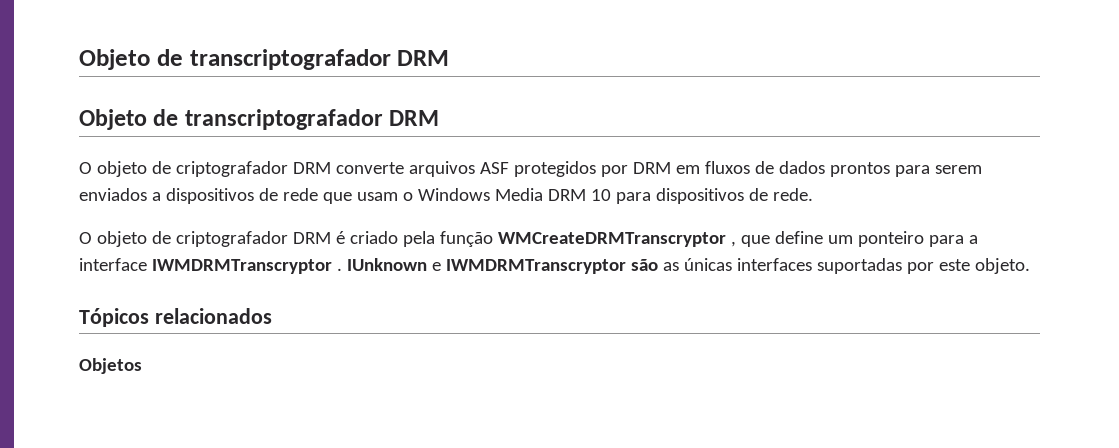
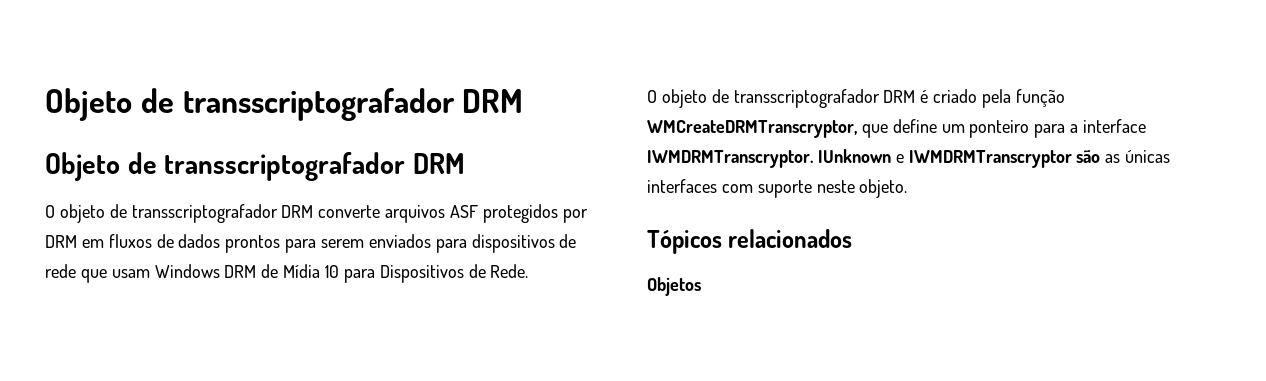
[79,49,391,70] Objeto de transcriptografador -> [45,88,455,121] Objeto de transscriptografador
[184,109,383,130] transcriptografador -> [164,152,406,181] transscriptografador
[175,161,288,177] criptografador -> [131,204,278,223] transscriptografador
[151,192,161,201] a -> [435,239,467,253] para
[402,188,813,204] [79,231,288,247] o Windows Media DRM 10 para dispositivos de rede. // O objeto de criptografador -> [154,264,529,283] [647,89,880,108] Windows DRM de Mídia 10 para Dispositivos de Rede. // O objeto de transscriptografador
[497,232,736,247] WMCreateDRMTranscryptor , -> [647,120,857,138] WMCreateDRMTranscryptor,
[151,259,342,274] IWMDRMTranscryptor . -> [647,150,813,168] IWMDRMTranscryptor.
[816,258,970,274] suportadas por este -> [721,180,855,198] com suporte neste

